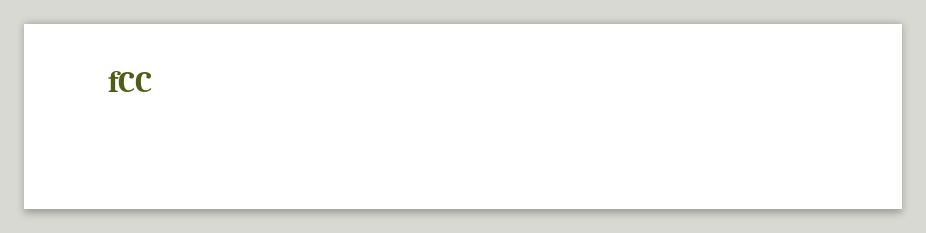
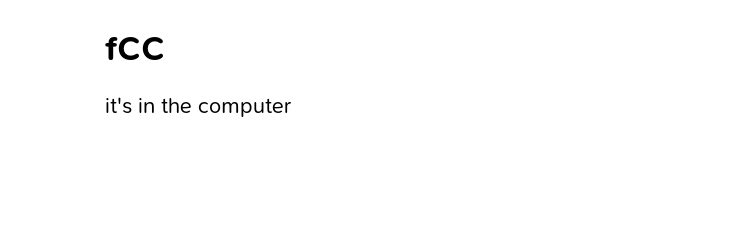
(152, 81) none -> [105,97,292,117] // it's in the computer

